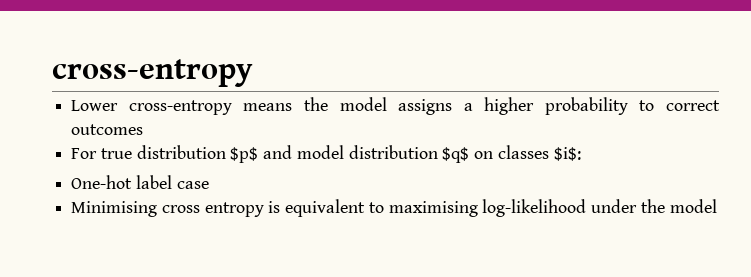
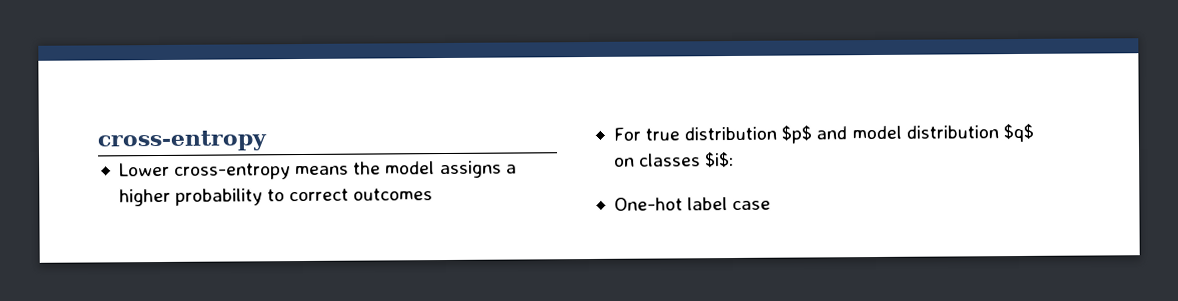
[71,199,717,217] // Minimising cross entropy is equivalent to maximising log-likelihood under the model -> (772, 205) none

